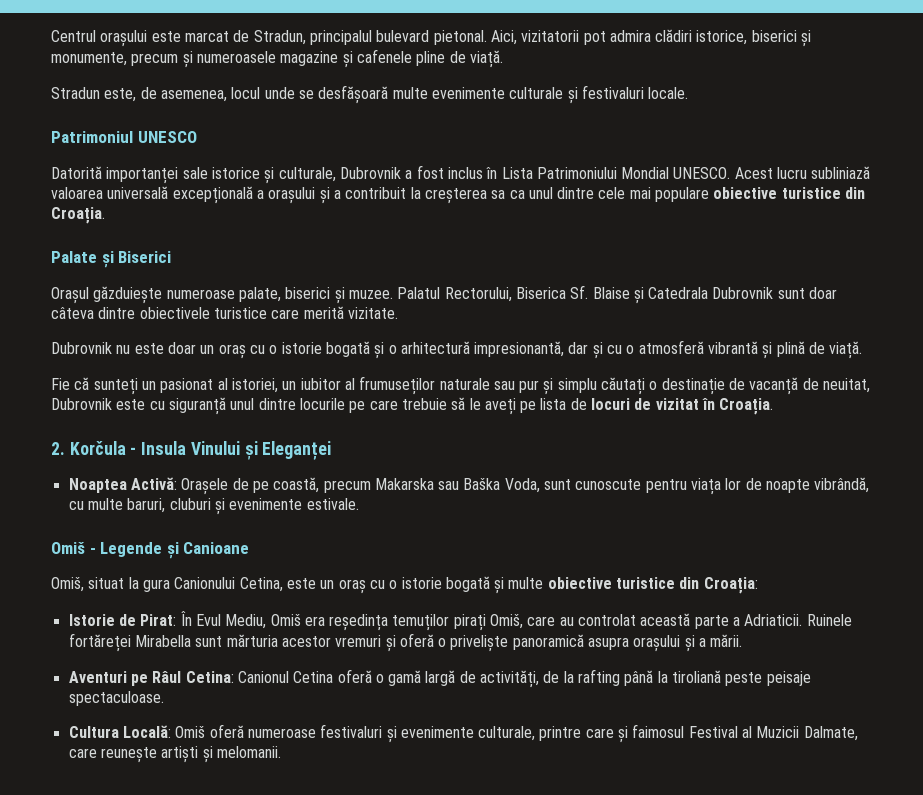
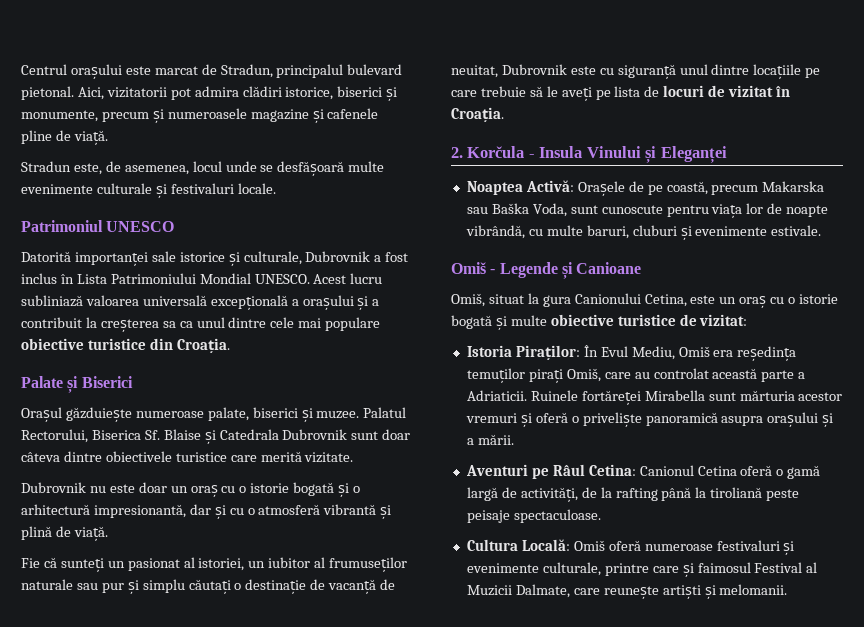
[299,398,345,410] locurile -> [753,64,802,79] locațiile
[679,577,758,594] [68,614,177,626] din Croația: // Istorie de Pirat: -> [679,314,748,326] [466,345,580,360] de vizitat: // Istoria Piraților:

